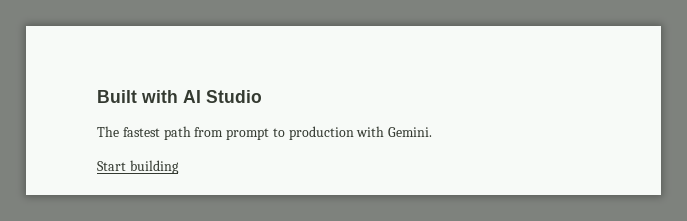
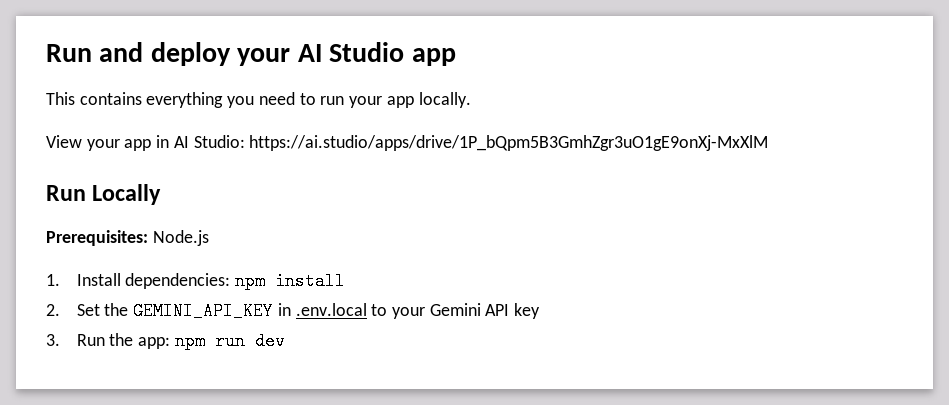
[97,90,262,103] [97,126,433,140] [97,160,179,174] Built with AI Studio // The fastest path from prompt to production with Gemini. // Start building -> [46,42,456,66] [46,92,471,108] [46,135,769,151] [46,184,162,205] [46,230,209,246] [46,272,346,290] [46,302,541,320] [46,332,285,350] Run and deploy your AI Studio app // This contains everything you need to run your app locally. // View your app in AI Studio: https://ai.studio/apps/drive/1P_bQpm5B3GmhZgr3uO1gE9onXj-MxXlM // Run Locally // Prerequisites: Node.js // 1. Install dependencies: npm install // 2. Set the GEMINI_API_KEY in .env.local to your Gemini API key // 3. Run the app: npm run dev

